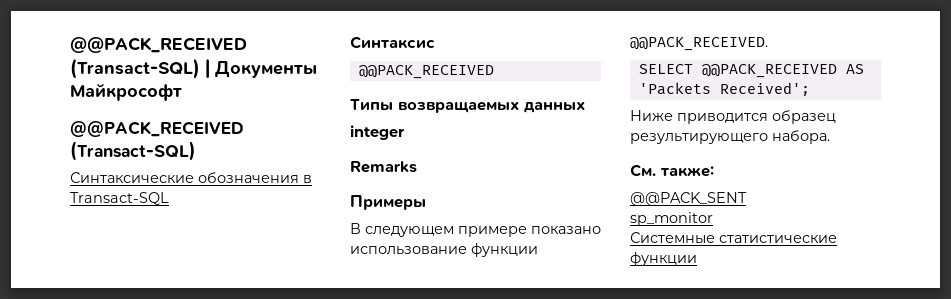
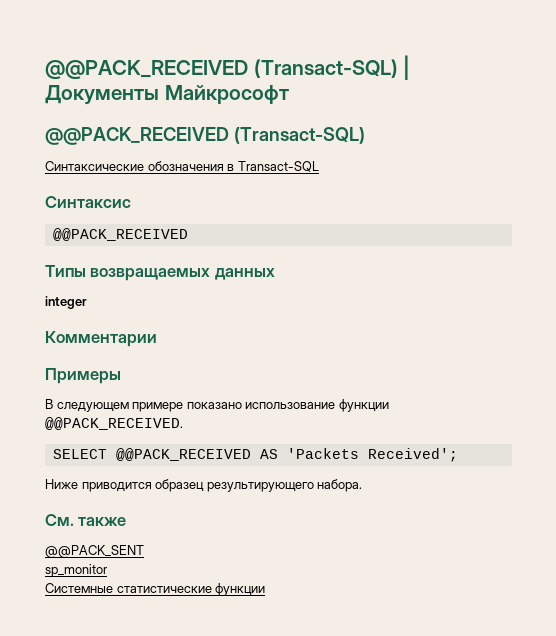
[350,161,417,173] Remarks -> [45,331,157,347] Комментарии
[660,166,714,177] также: -> [78,517,127,526] также

